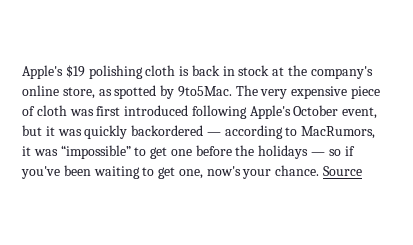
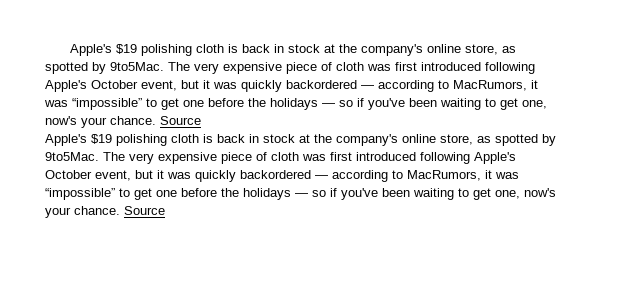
(363, 171) none -> [45,134,556,146] [45,152,516,164] [45,170,519,182] [45,188,556,200] [45,206,165,218] // Apple's $19 polishing cloth is back in stock at the company's online store, as spotted by 9to5Mac. The very expensive piece of cloth was first introduced following Apple's October event, but it was quickly backordered — according to MacRumors, it was “impossible” to get one before the holidays — so if you've been waiting to get one, now's your chance. Source

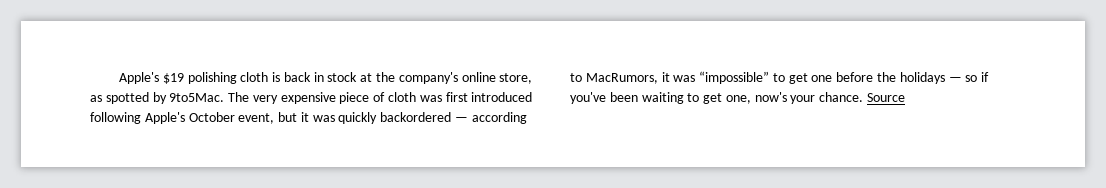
[45,134,556,146] [45,152,516,164] [45,170,519,182] [45,188,556,200] [45,206,165,218] // Apple's $19 polishing cloth is back in stock at the company's online store, as spotted by 9to5Mac. The very expensive piece of cloth was first introduced following Apple's October event, but it was quickly backordered — according to MacRumors, it was “impossible” to get one before the holidays — so if you've been waiting to get one, now's your chance. Source -> (906, 97) none

